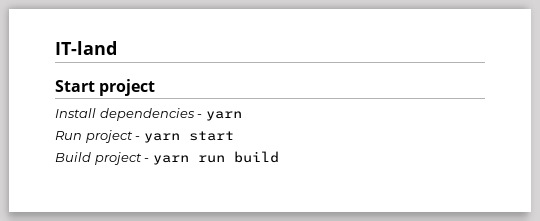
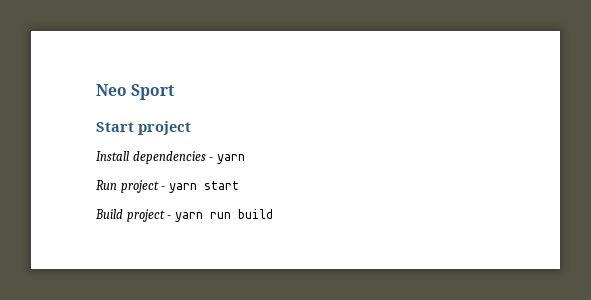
[55,41,117,55] IT-land -> [96,84,175,100] Neo Sport

